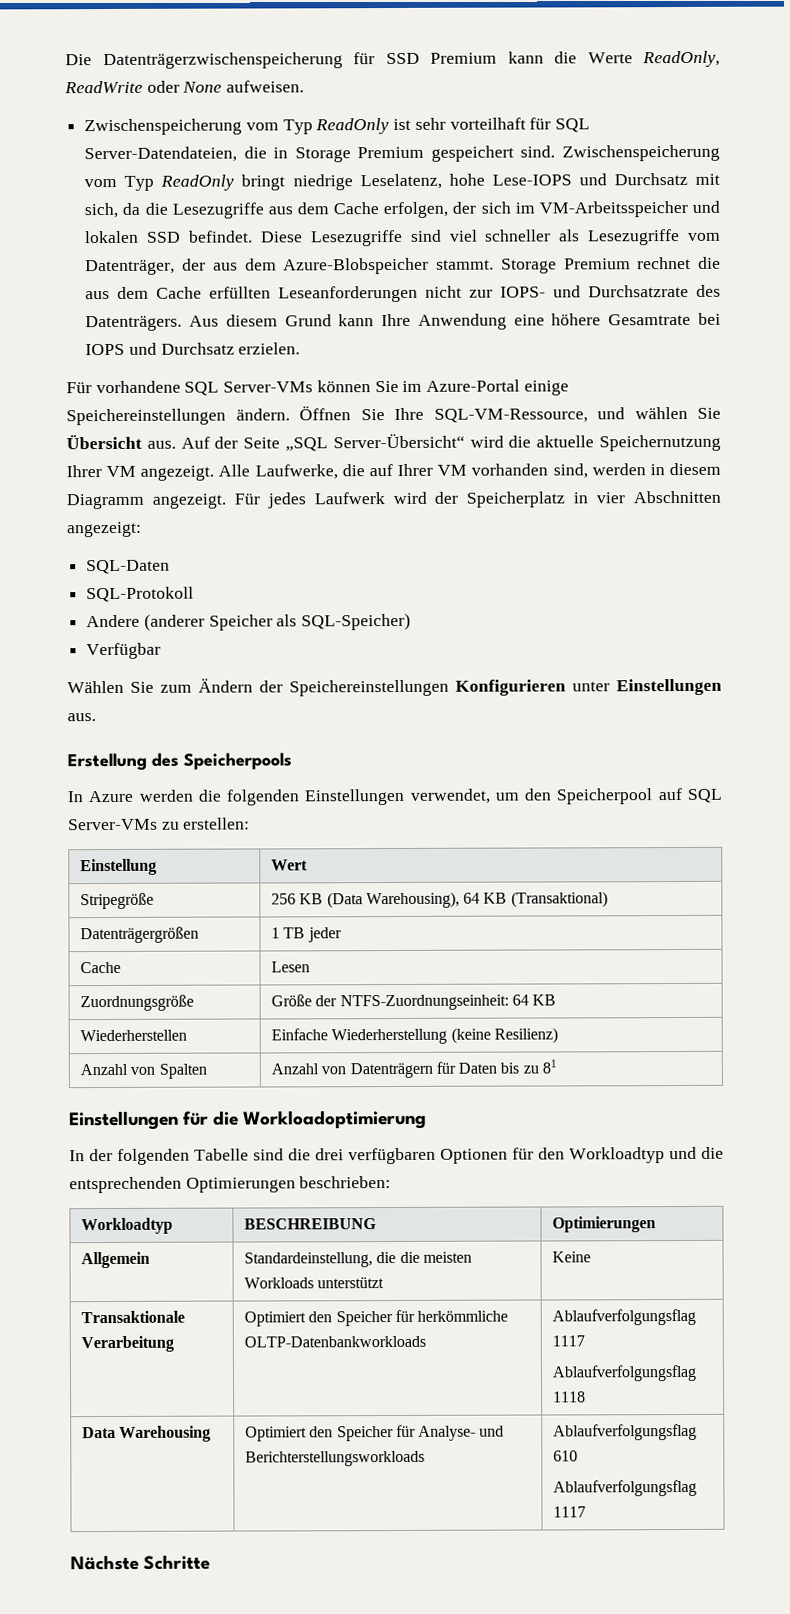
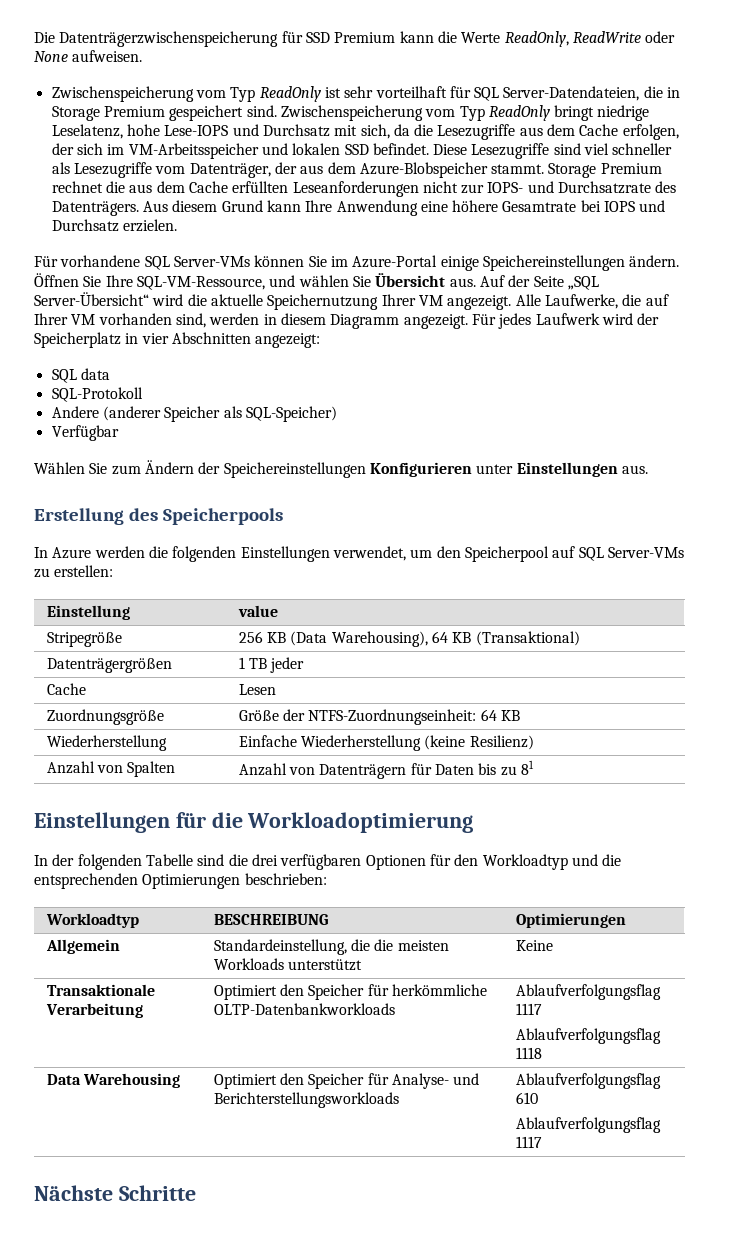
[86,559,171,575] SQL-Daten -> [51,368,110,383] SQL data
[270,859,308,871] Wert -> [237,605,278,617] value
[79,1029,187,1042] Wiederherstellen -> [46,735,167,751] Wiederherstellung

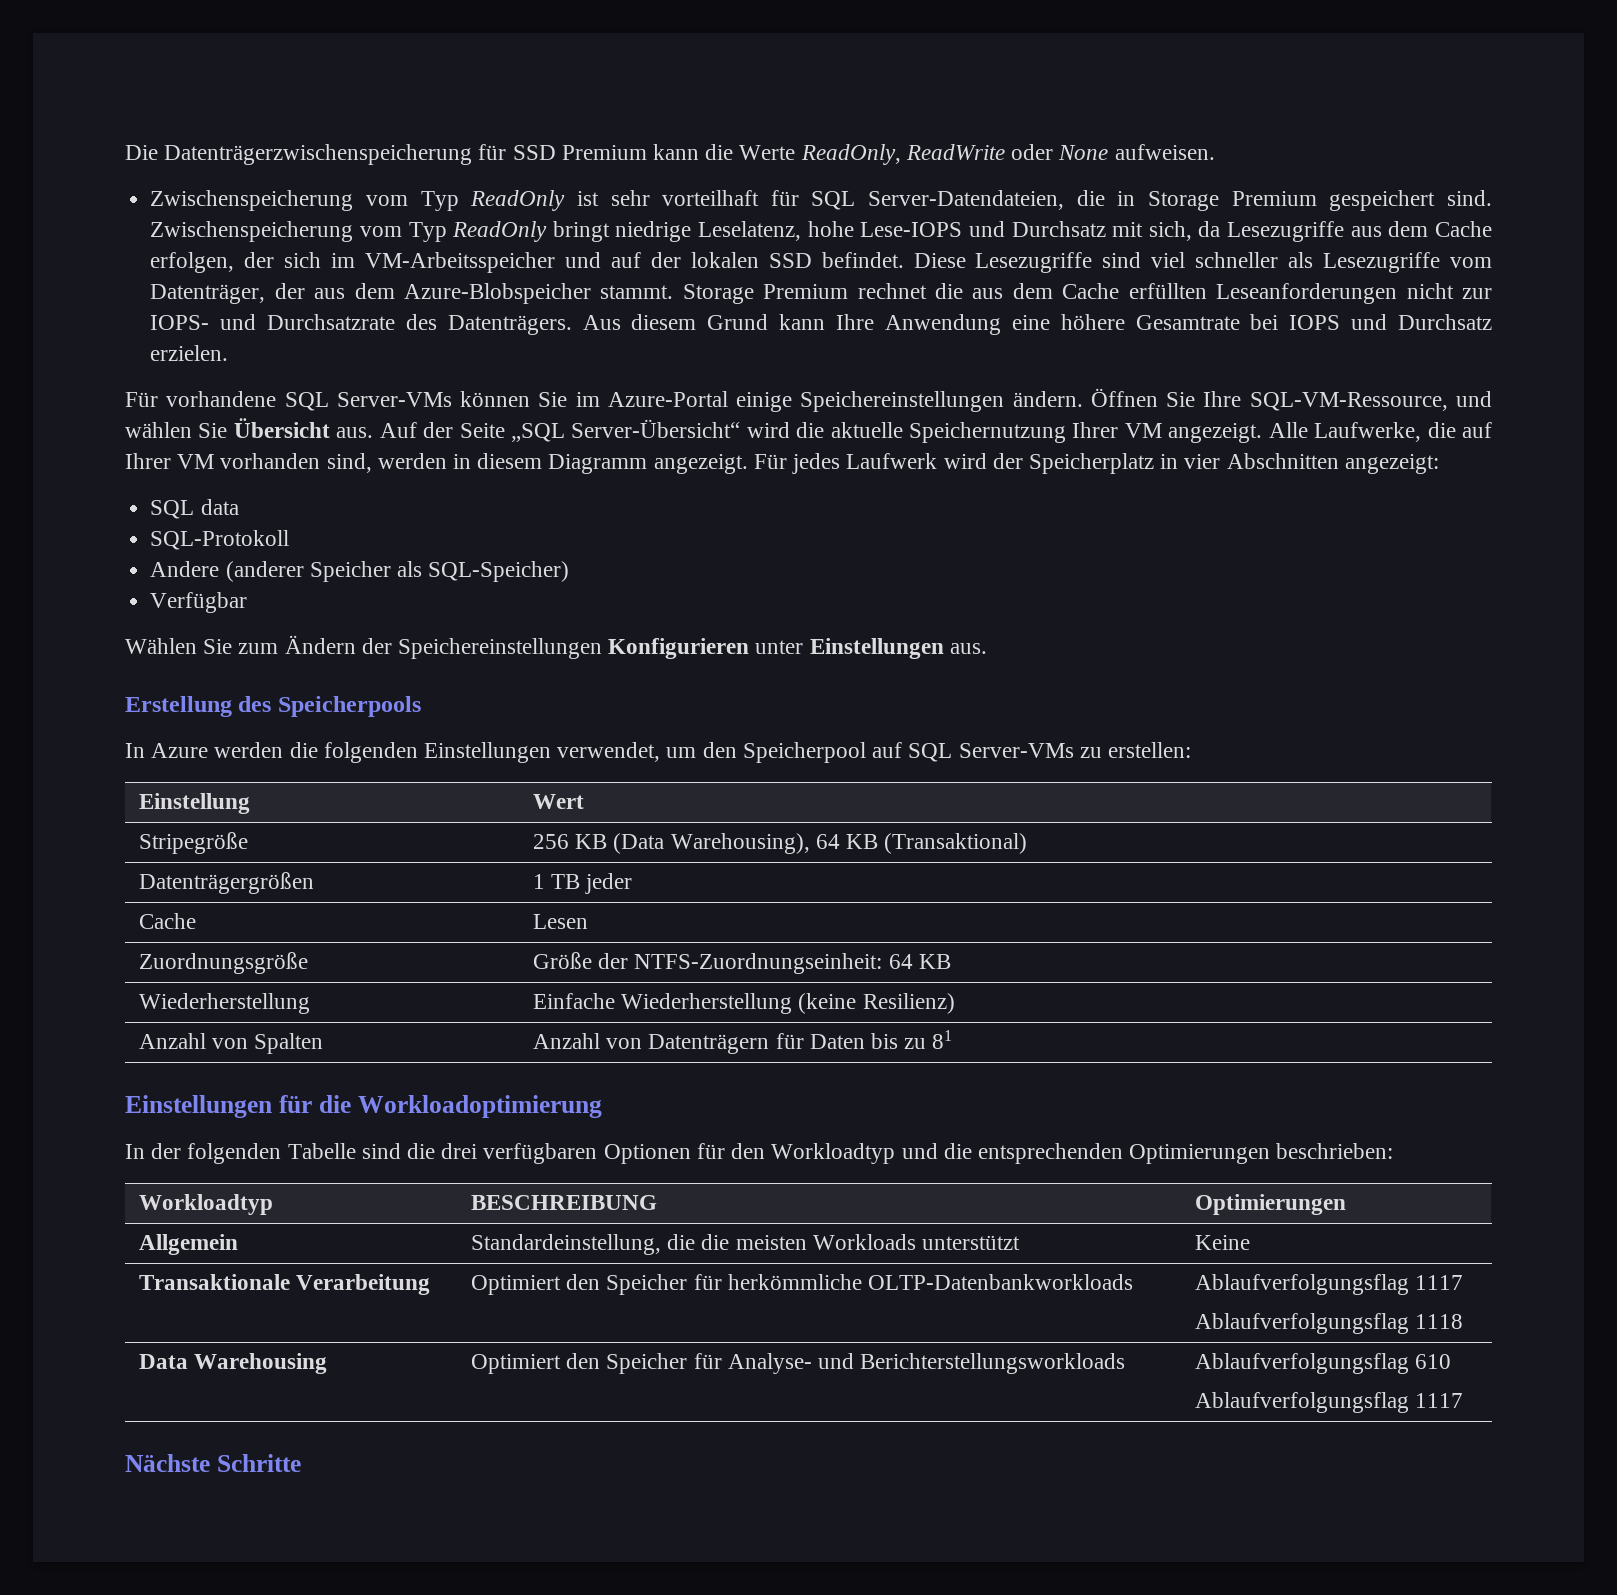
[414,124,434,136] die -> (1221, 229) none
(288, 149) none -> [610,252,681,268] auf der
[237,605,278,617] value -> [532,794,584,809] Wert

